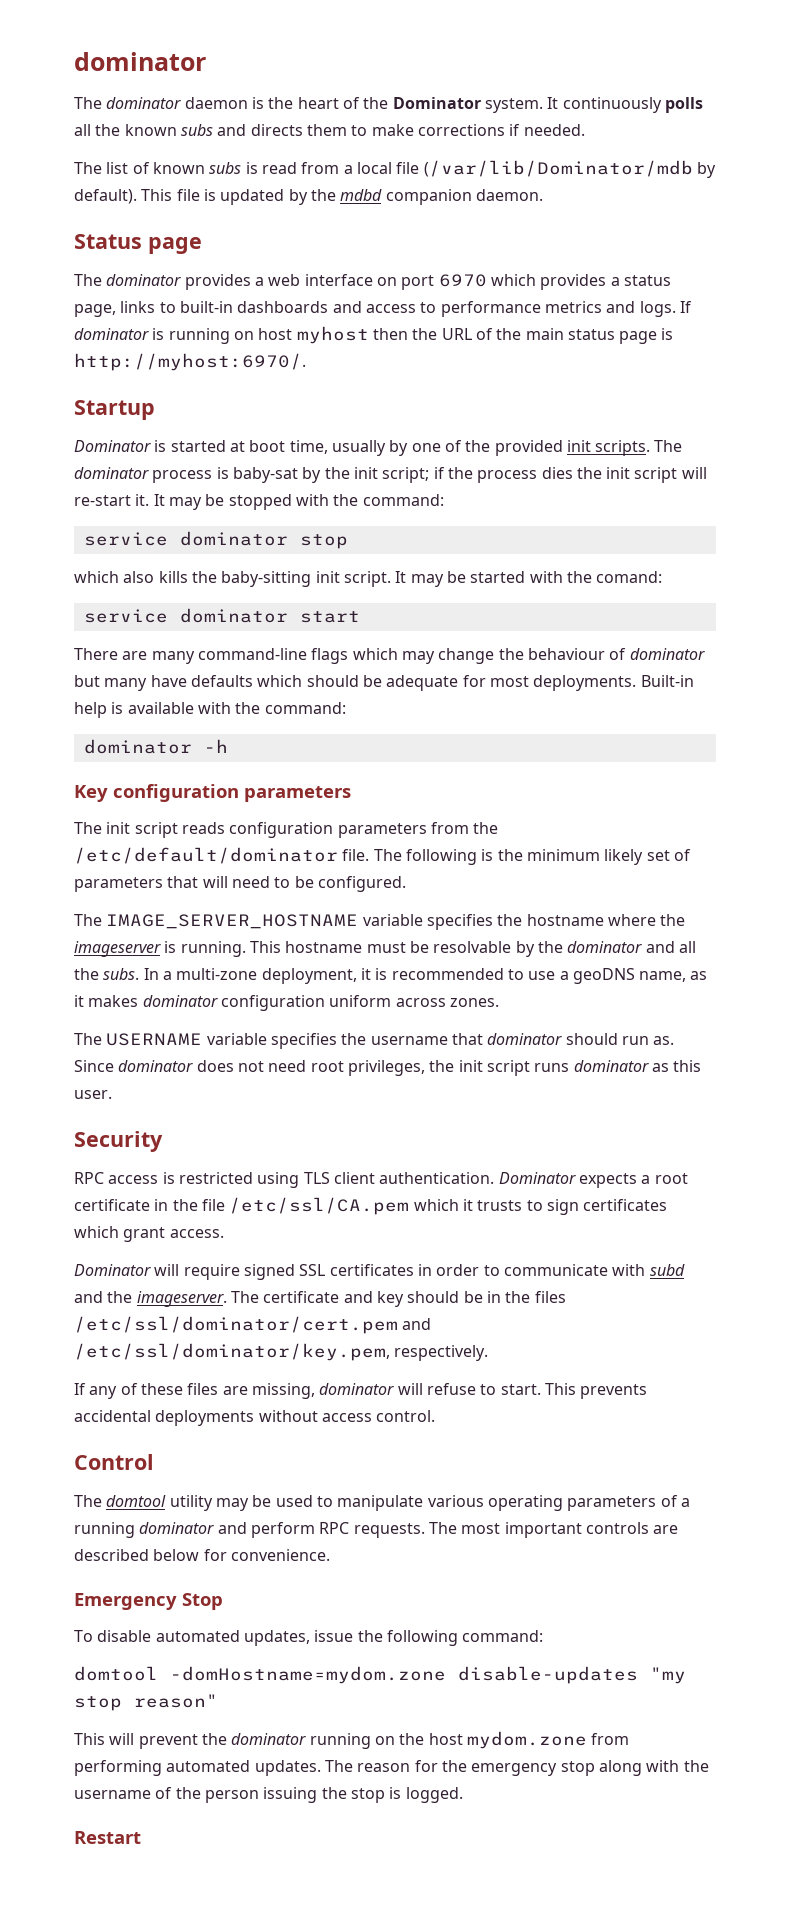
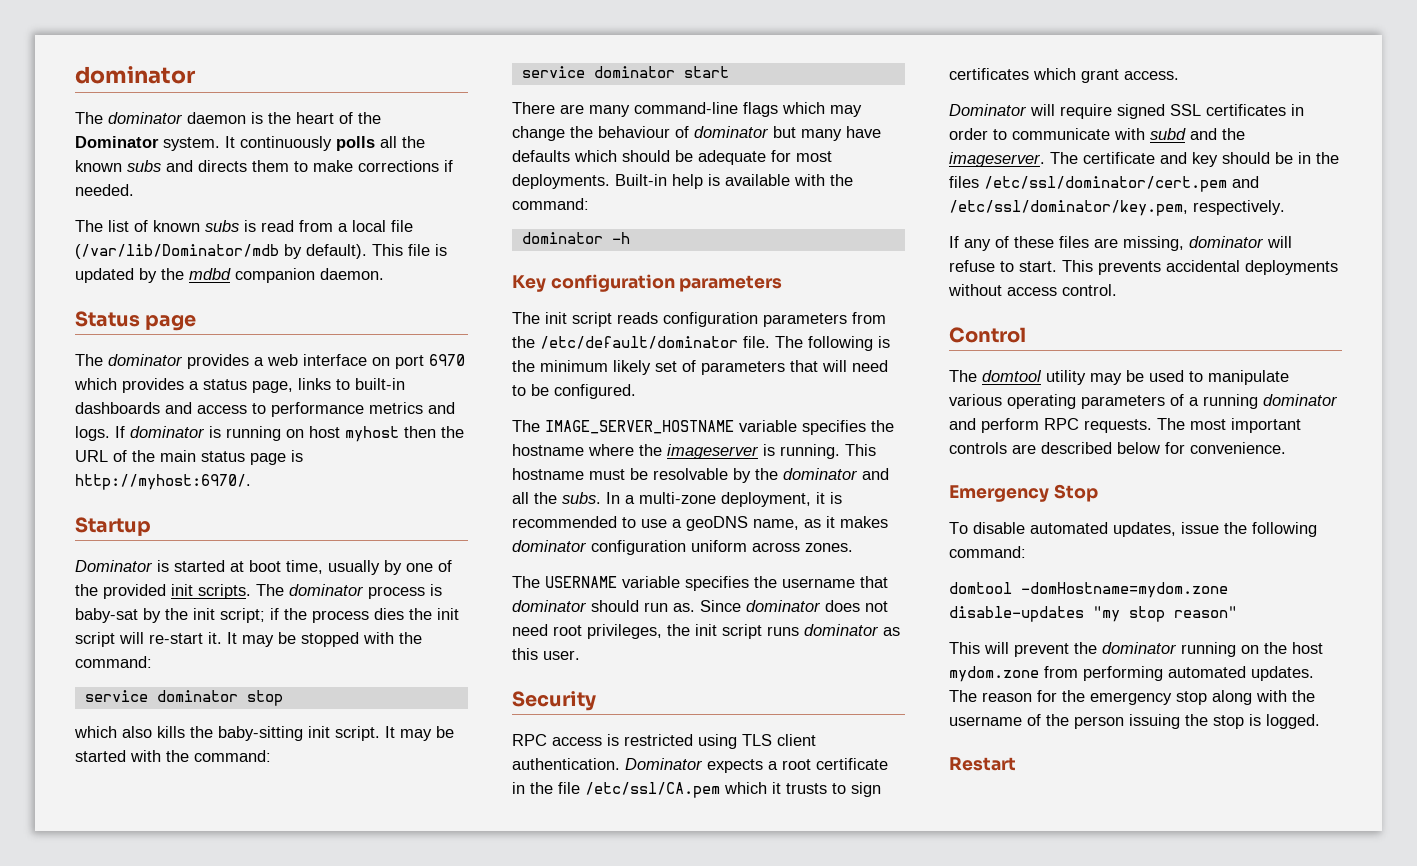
[596,571,663,583] comand: -> [194,750,271,762] command:

